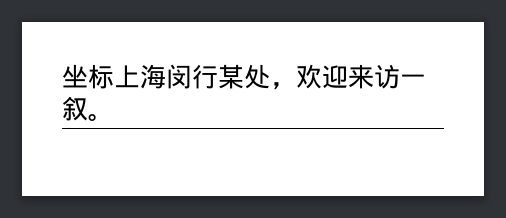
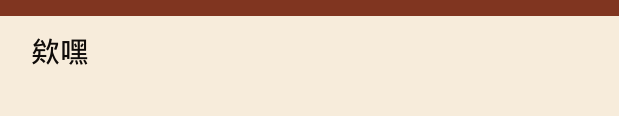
[62,64,426,90] [62,96,114,121] 坐标上海闵行某处，欢迎来访一叙。 -> [31,38,89,65] 欸嘿

